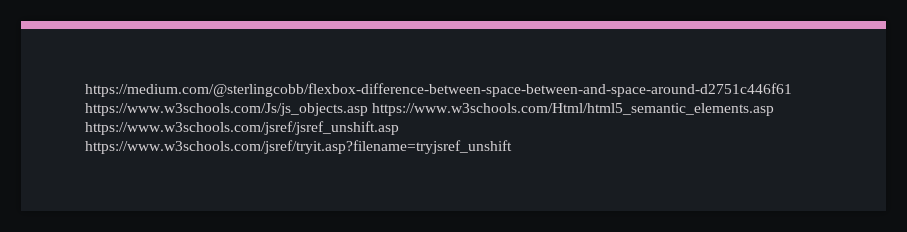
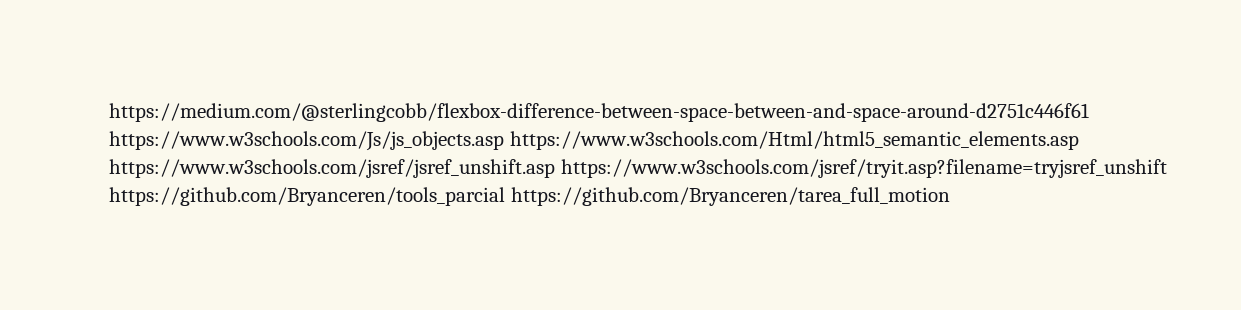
(512, 147) none -> [109,187,950,206] https://github.com/Bryanceren/tools_parcial https://github.com/Bryanceren/tarea_full_motion

